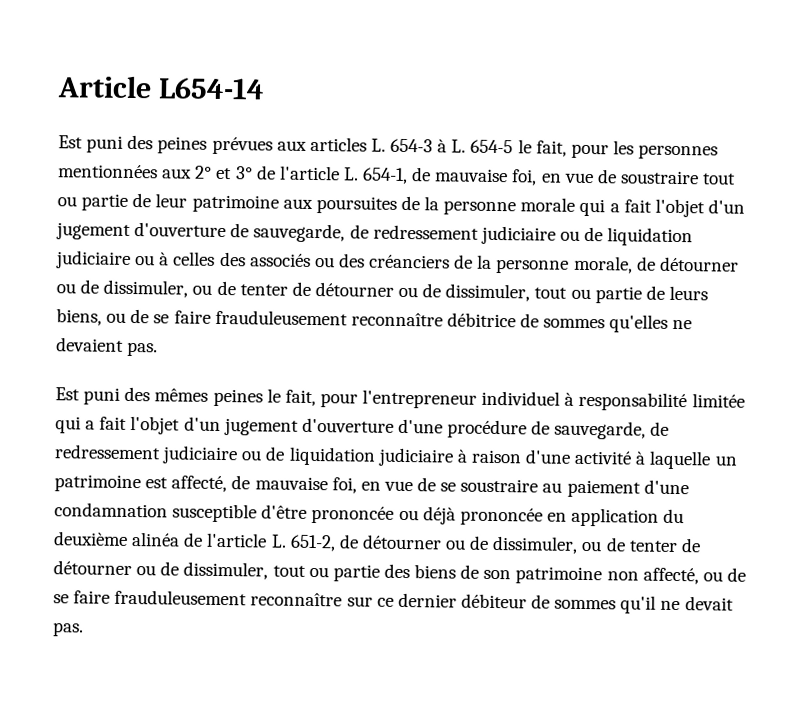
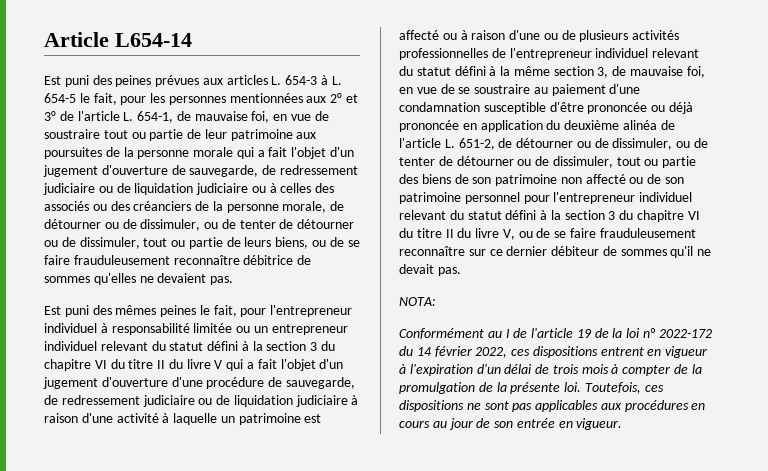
(745, 400) none -> [236,324,348,335] [44,341,336,351] [44,359,223,371] ou un entrepreneur individuel relevant du statut défini à la section 3 du chapitre VI du titre II du livre V
[171,475,228,493] affecté, -> [399,30,680,42] [399,48,700,60] [399,66,609,78] affecté ou à raison d'une ou de plusieurs activités professionnelles de l'entrepreneur individuel relevant du statut défini à la même section 3,
[642,567,699,585] affecté, -> [585,174,685,184] [399,192,693,204] [399,210,700,222] [399,228,515,240] affecté ou de son patrimoine personnel pour l'entrepreneur individuel relevant du statut défini à la section 3 du chapitre VI du titre II du livre V,
(84, 629) none -> [399,297,436,306] [399,328,712,339] [399,346,708,358] [399,364,702,376] [399,382,664,394] [399,400,706,412] [399,418,623,430] // NOTA: // Conformément au I de l'article 19 de la loi n° 2022-172 du 14 février 2022, ces dispositions entrent en vigueur à l'expiration d'un délai de trois mois à compter de la promulgation de la présente loi. Toutefois, ces dispositions ne sont pas applicables aux procédures en cours au jour de son entrée en vigueur.

